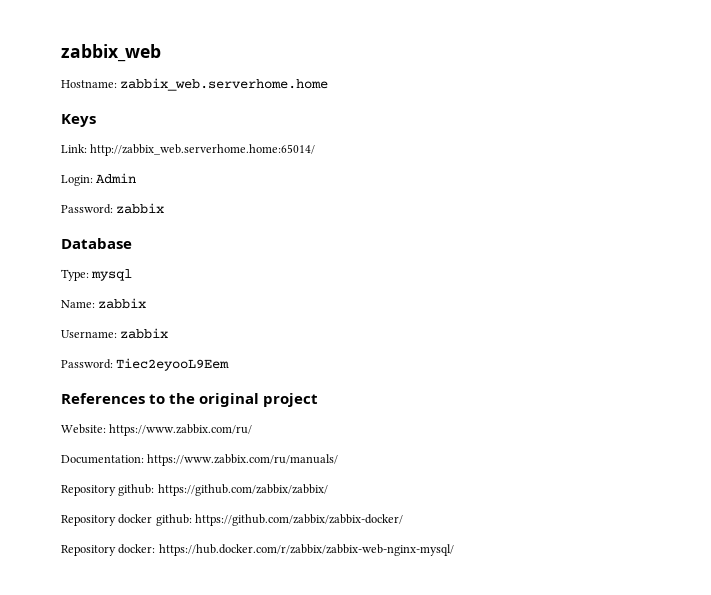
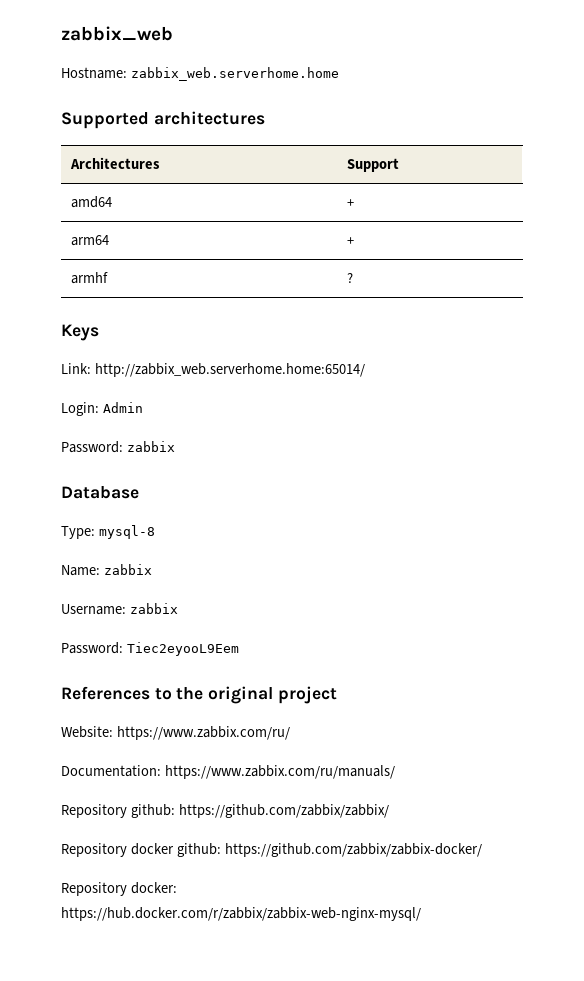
(329, 84) none -> [61,111,265,129] [69,157,160,169] [346,158,399,172] [70,196,112,208] [346,199,354,207] [70,235,109,246] [346,237,354,245] [70,272,108,284] [346,273,353,283] // Supported architectures // Architectures | Support // amd64 | + // arm64 | + // armhf | ?
[91,269,133,281] mysql -> [98,525,155,539] mysql-8

